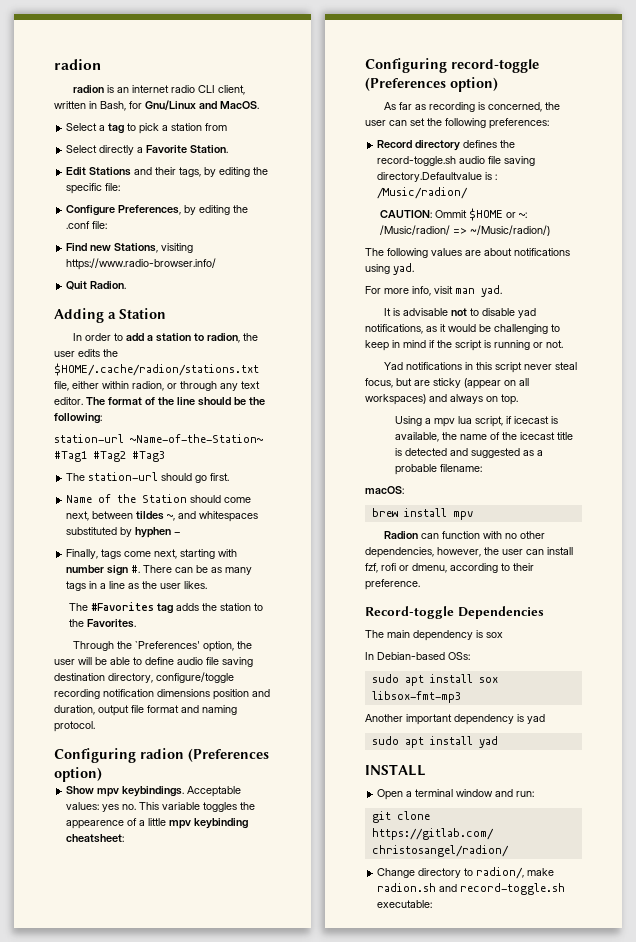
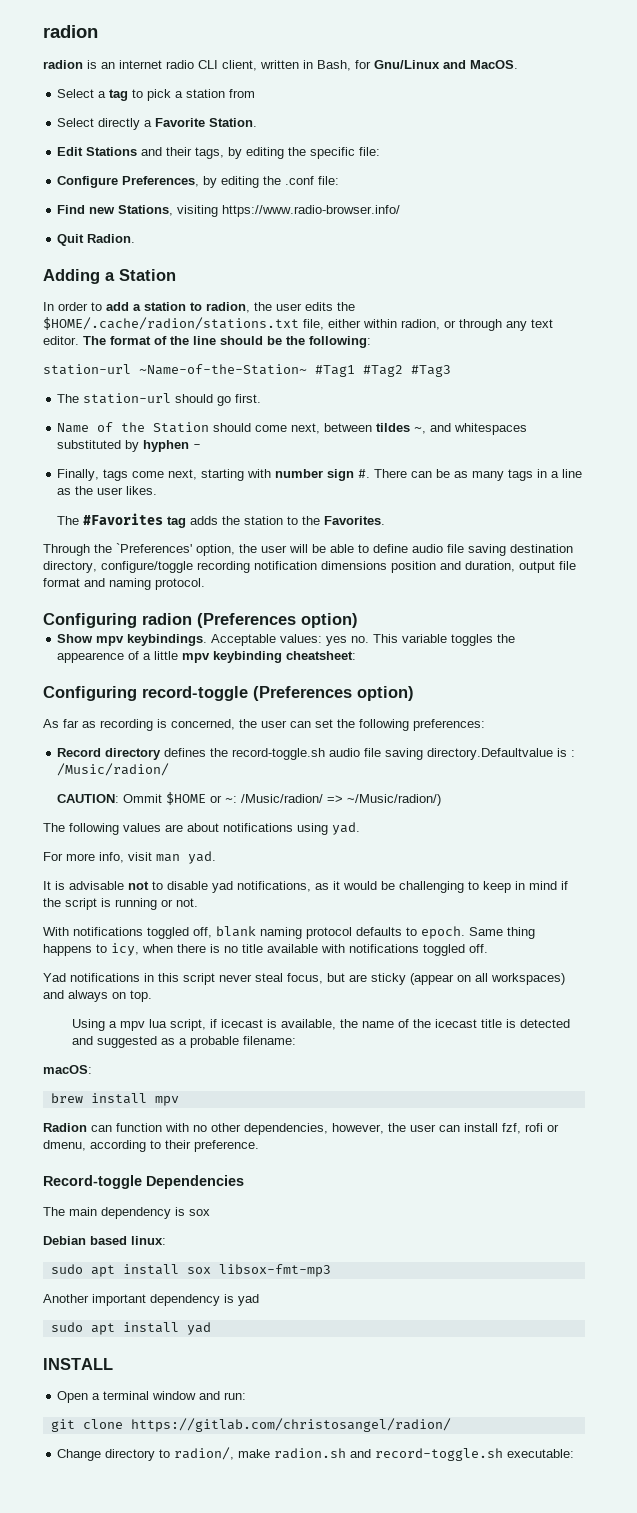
(563, 344) none -> [43,926,535,939] [43,943,488,956] // With notifications toggled off, blank naming protocol defaults to epoch. Same thing happens to icy, when there is no title available with notifications toggled off.
[365,652,470,660] In Debian-based OSs: -> [43,1236,166,1245] Debian based linux:

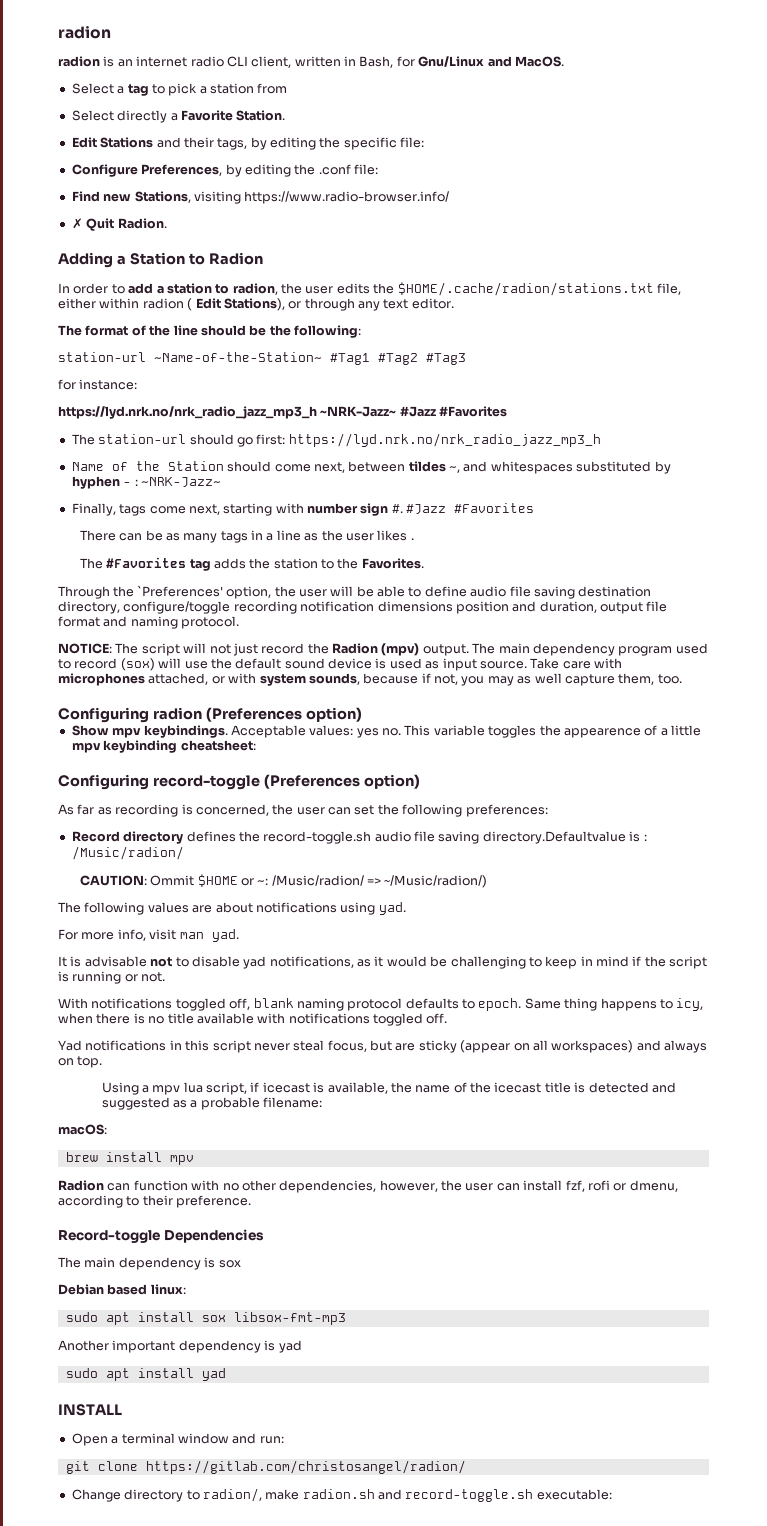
(401, 211) none -> [71,218,83,229] ✗
(176, 275) none -> [188,252,263,265] to Radion
[401,319,440,330] radion, -> [142,298,285,311] radion ( Edit Stations),
(79, 340) none -> (454, 303) //
(451, 371) none -> [58,379,138,390] [58,406,508,419] // for instance: // https://lyd.nrk.no/nrk_radio_jazz_mp3_h ~NRK-Jazz~ #Jazz #Favorites
[235,394,262,403] first. -> [256,433,601,447] first: https://lyd.nrk.no/nrk_radio_jazz_mp3_h
(202, 446) none -> [134,477,221,487] : ~NRK-Jazz~
(371, 473) none -> [406,503,535,514] #Jazz #Favorites //
[126,486,158,495] likes. -> [377,530,414,541] likes .
(205, 584) none -> [58,643,708,656] [58,658,622,671] [58,673,682,686] // NOTICE: The script will not just record the Radion (mpv) output. The main dependency program used to record (sox) will use the default sound device is used as input source. Take care with microphones attached, or with system sounds, because if not, you may as well capture them, too.

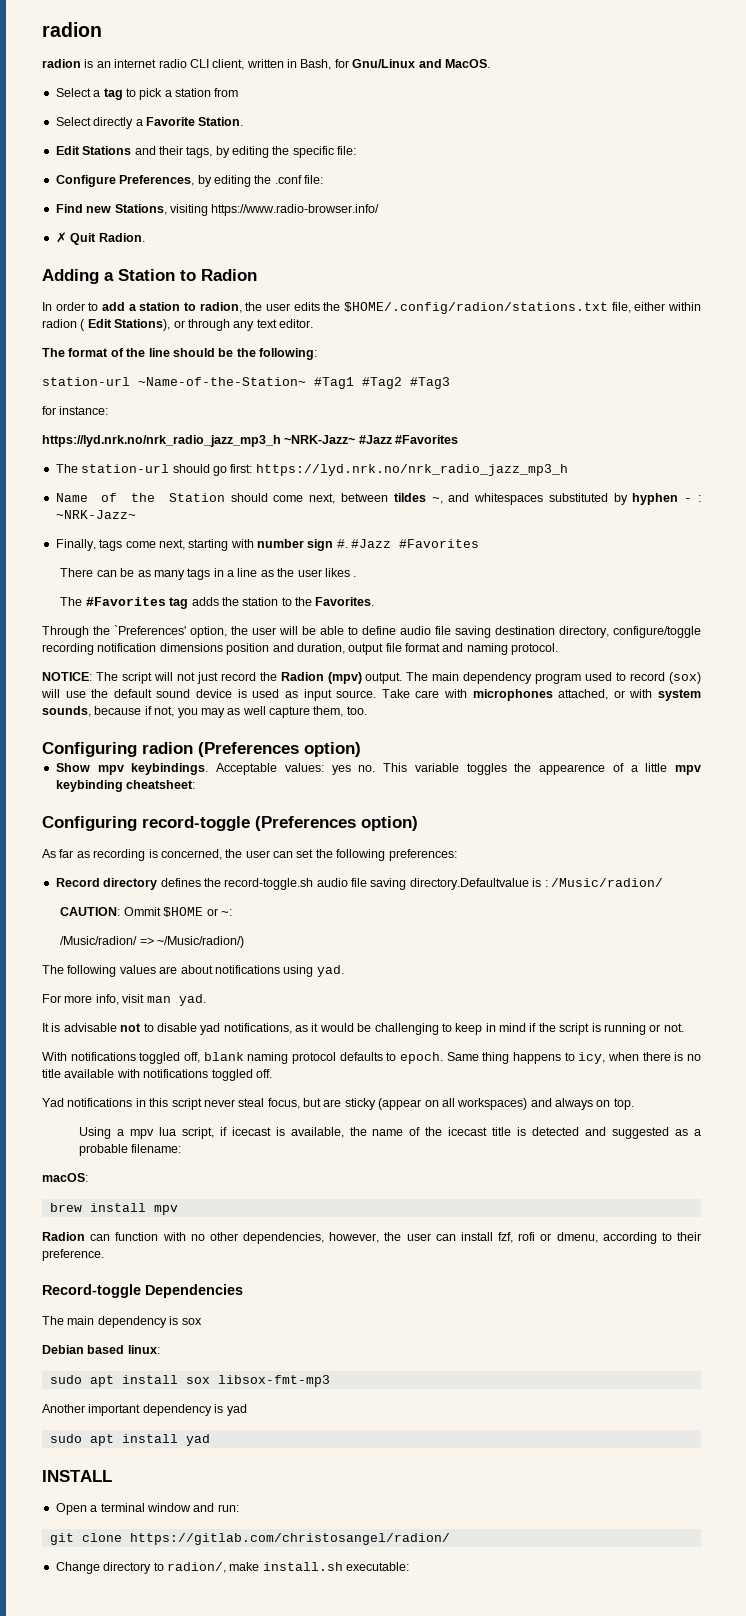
[397,282,654,296] $HOME/.cache/radion/stations.txt -> [344,302,608,314] $HOME/.config/radion/stations.txt
(269, 881) none -> (232, 912) //
[302,1489,534,1502] radion.sh and record-toggle.sh -> [262,1562,343,1571] install.sh

